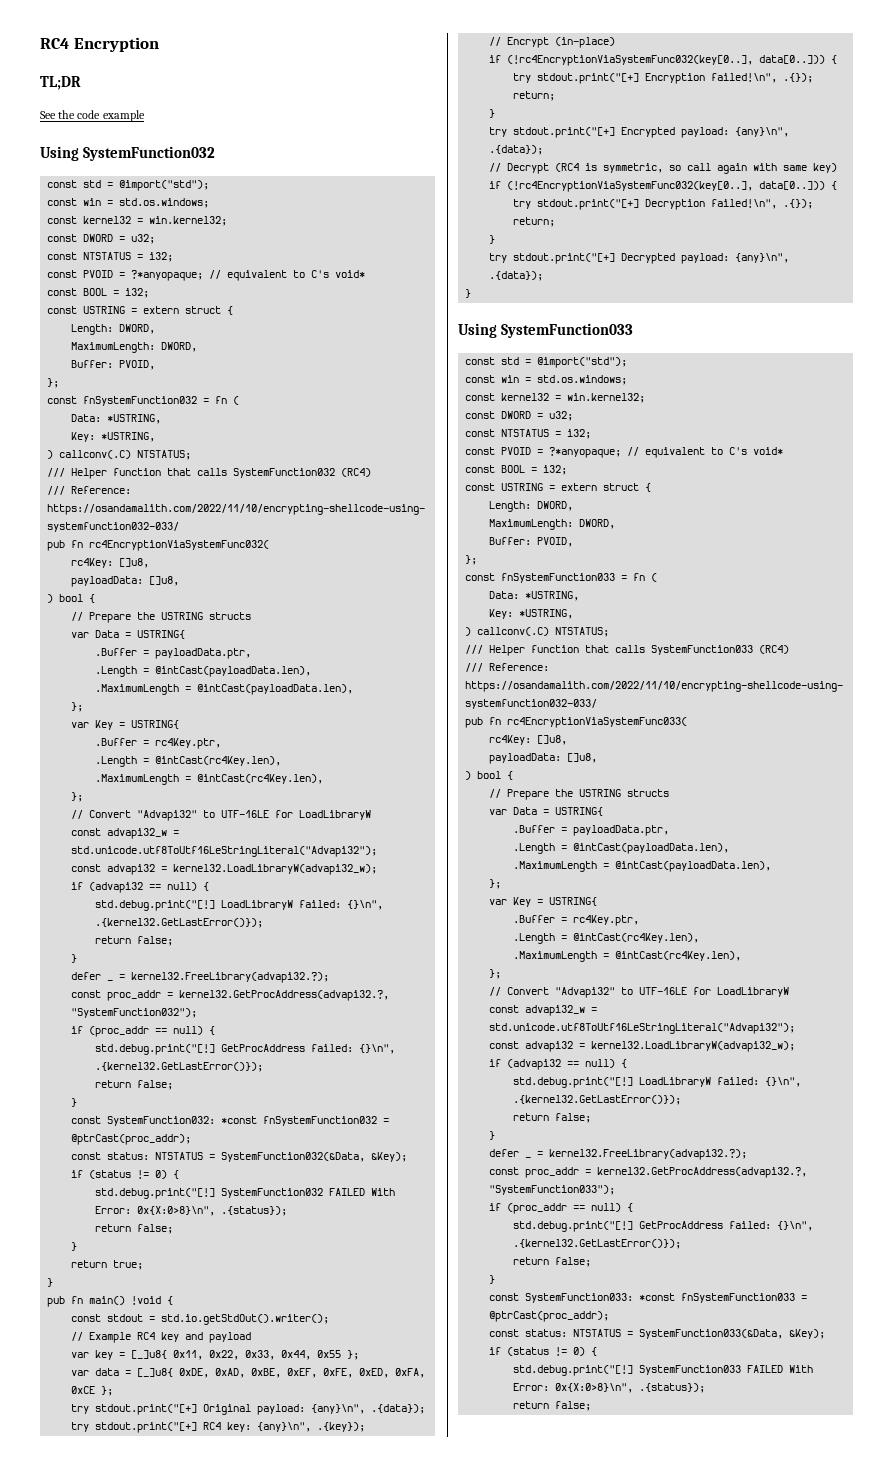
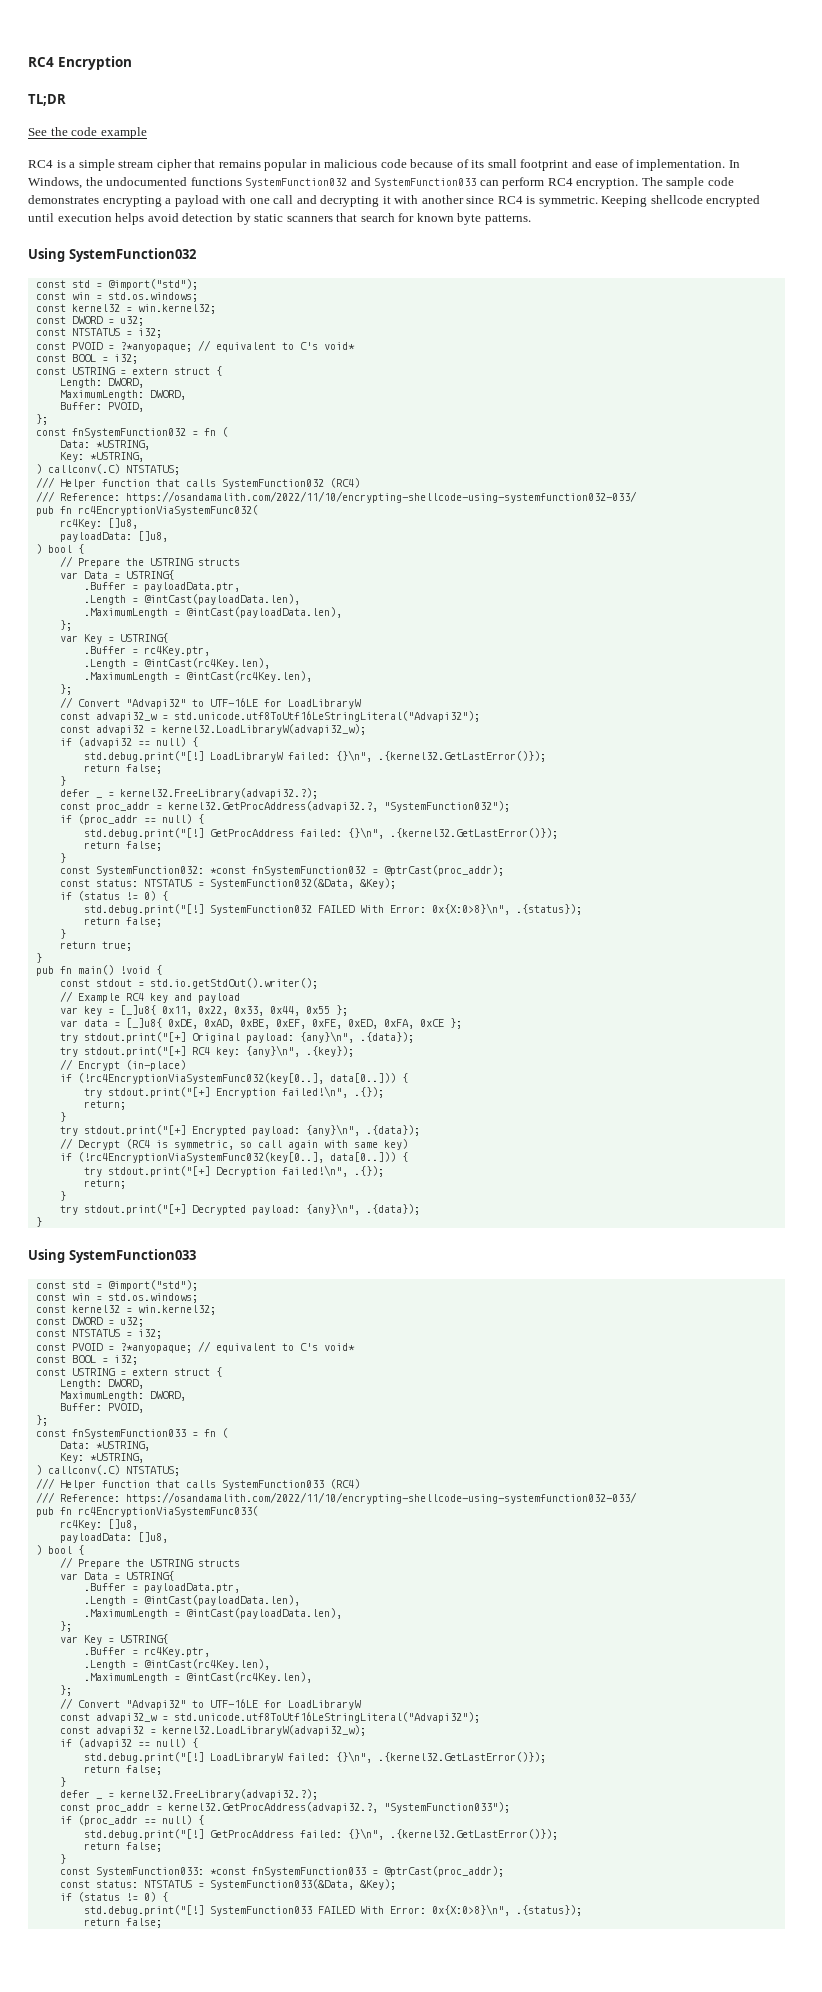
(145, 116) none -> [28,159,740,171] [28,177,734,189] [28,195,761,207] [28,213,531,225] // RC4 is a simple stream cipher that remains popular in malicious code because of its small footprint and ease of implementation. In Windows, the undocumented functions SystemFunction032 and SystemFunction033 can perform RC4 encryption. The sample code demonstrates encrypting a payload with one call and decrypting it with another since RC4 is symmetric. Keeping shellcode encrypted until execution helps avoid detection by static scanners that search for known byte patterns.

